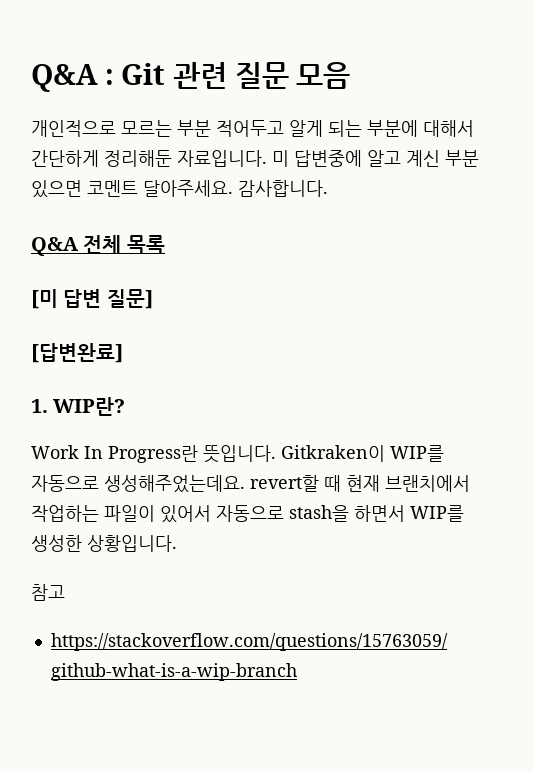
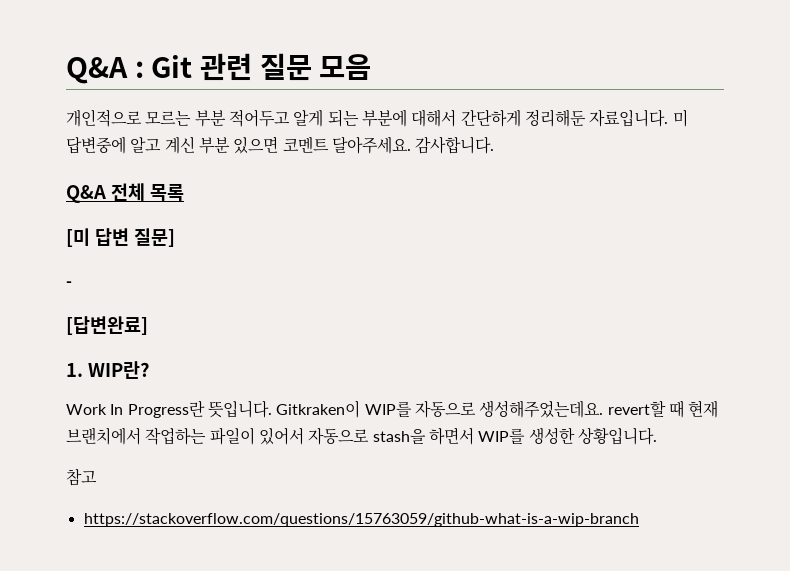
(153, 299) none -> [66,281,72,287] // -

